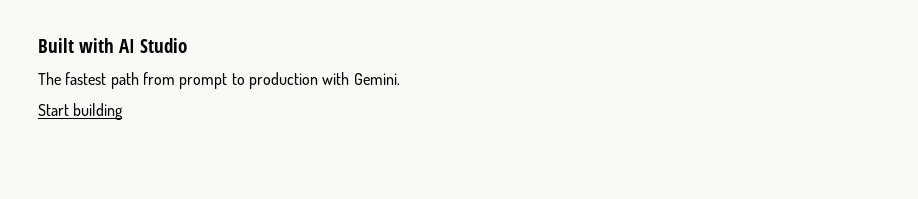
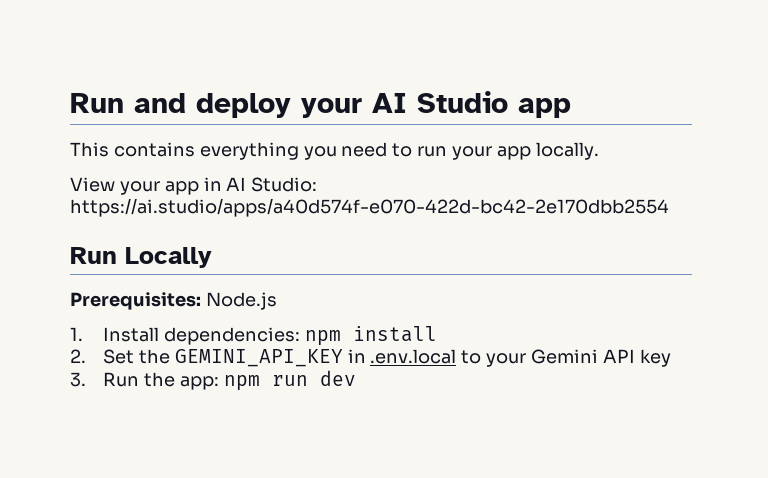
[38,38,188,53] [38,72,400,89] [38,103,124,120] Built with AI Studio // The fastest path from prompt to production with Gemini. // Start building -> [70,91,571,118] [70,142,599,160] [70,177,318,195] [70,198,669,217] [70,247,212,268] [70,292,277,310] [70,326,437,346] [70,349,671,367] [70,370,356,391] Run and deploy your AI Studio app // This contains everything you need to run your app locally. // View your app in AI Studio: https://ai.studio/apps/a40d574f-e070-422d-bc42-2e170dbb2554 // Run Locally // Prerequisites: Node.js // 1. Install dependencies: npm install // 2. Set the GEMINI_API_KEY in .env.local to your Gemini API key // 3. Run the app: npm run dev

